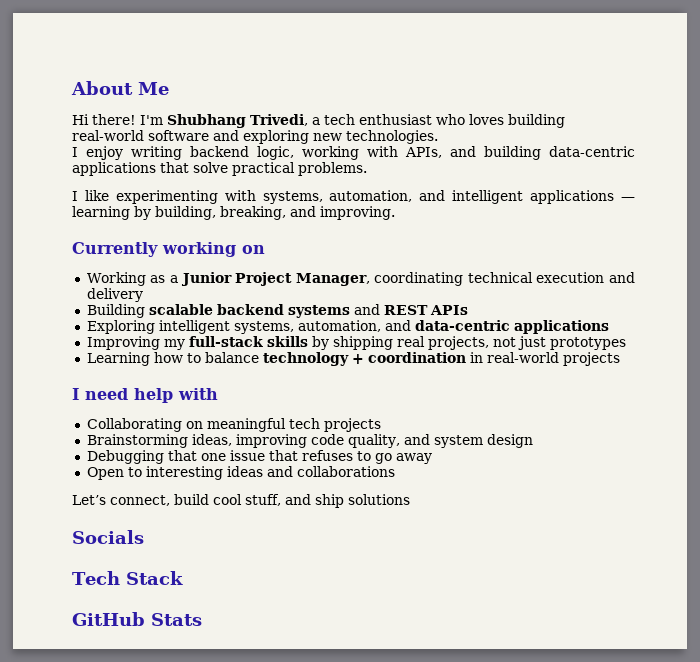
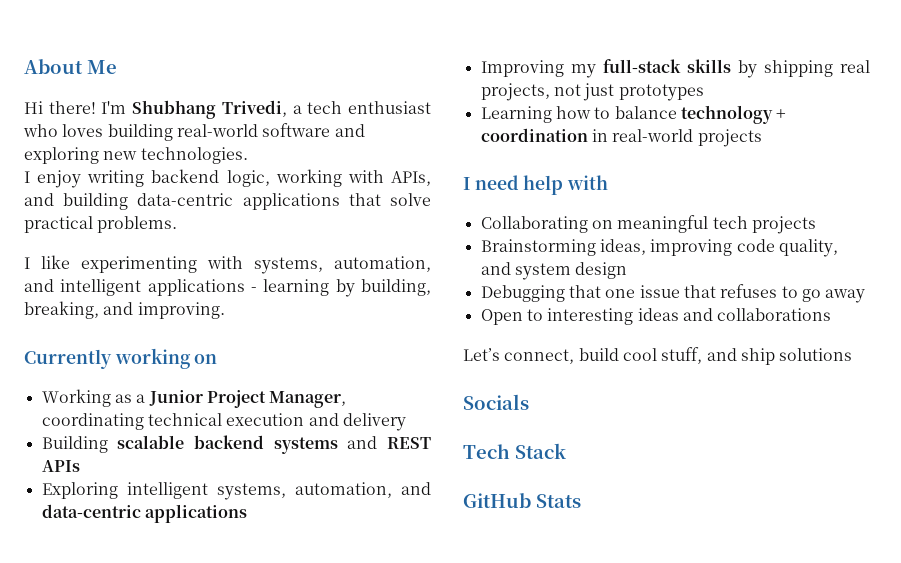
[621,197,636,201] — -> [251,287,257,292] -

